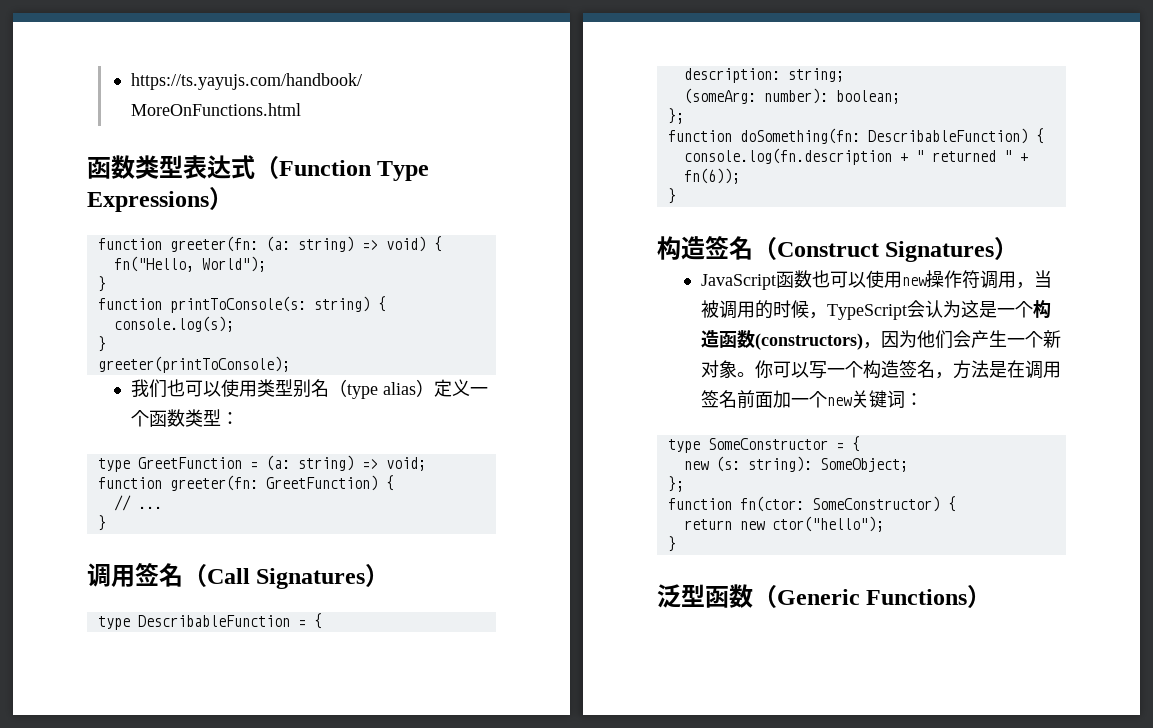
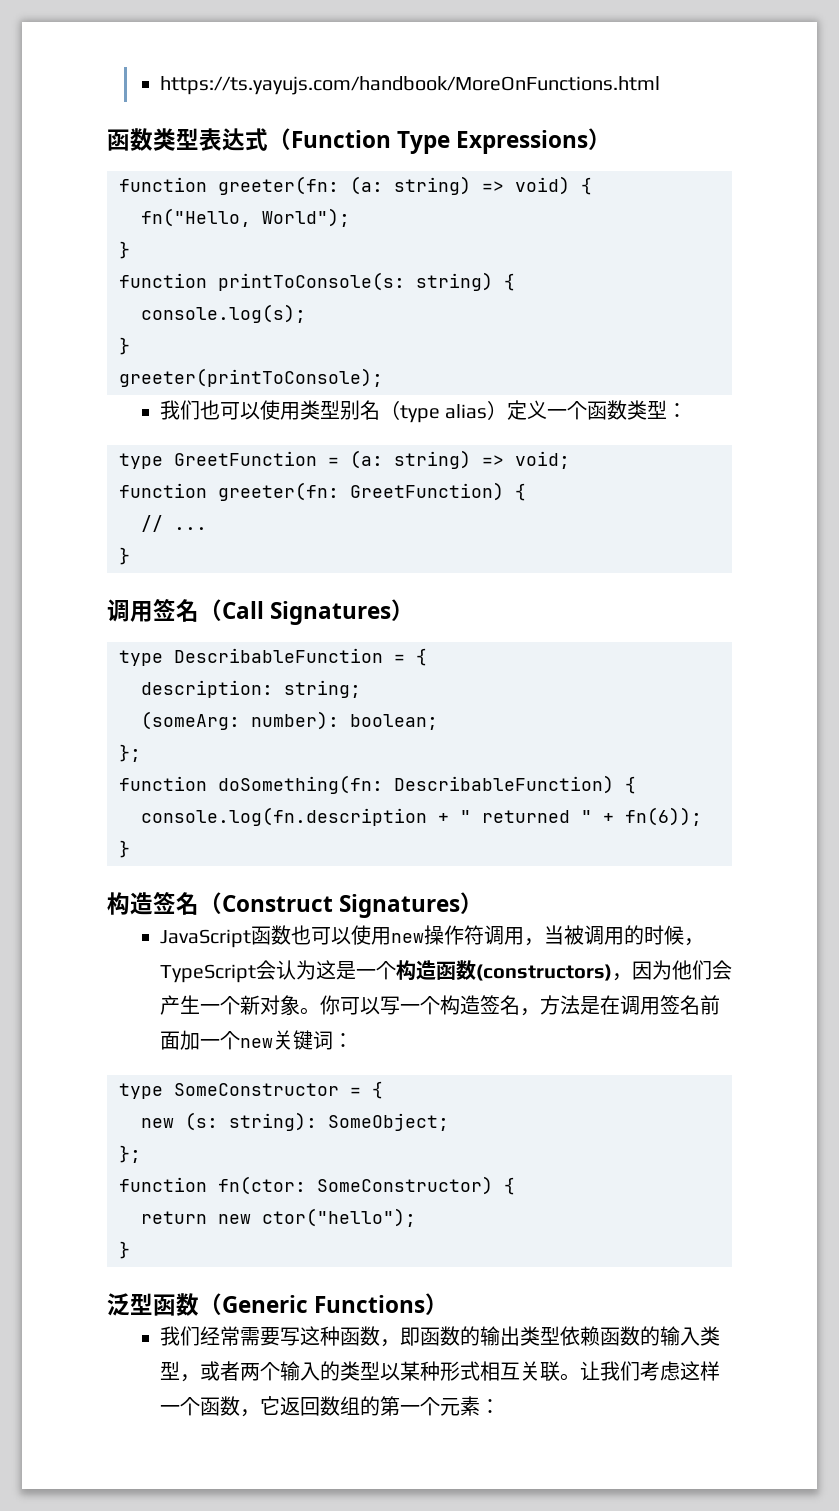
(992, 596) none -> [159,1326,720,1347] [159,1361,720,1382] [159,1396,500,1417] // 我们经常需要写这种函数，即函数的输出类型依赖函数的输入类型，或者两个输入的类型以某种形式相互关联。让我们考虑这样一个函数，它返回数组的第一个元素：

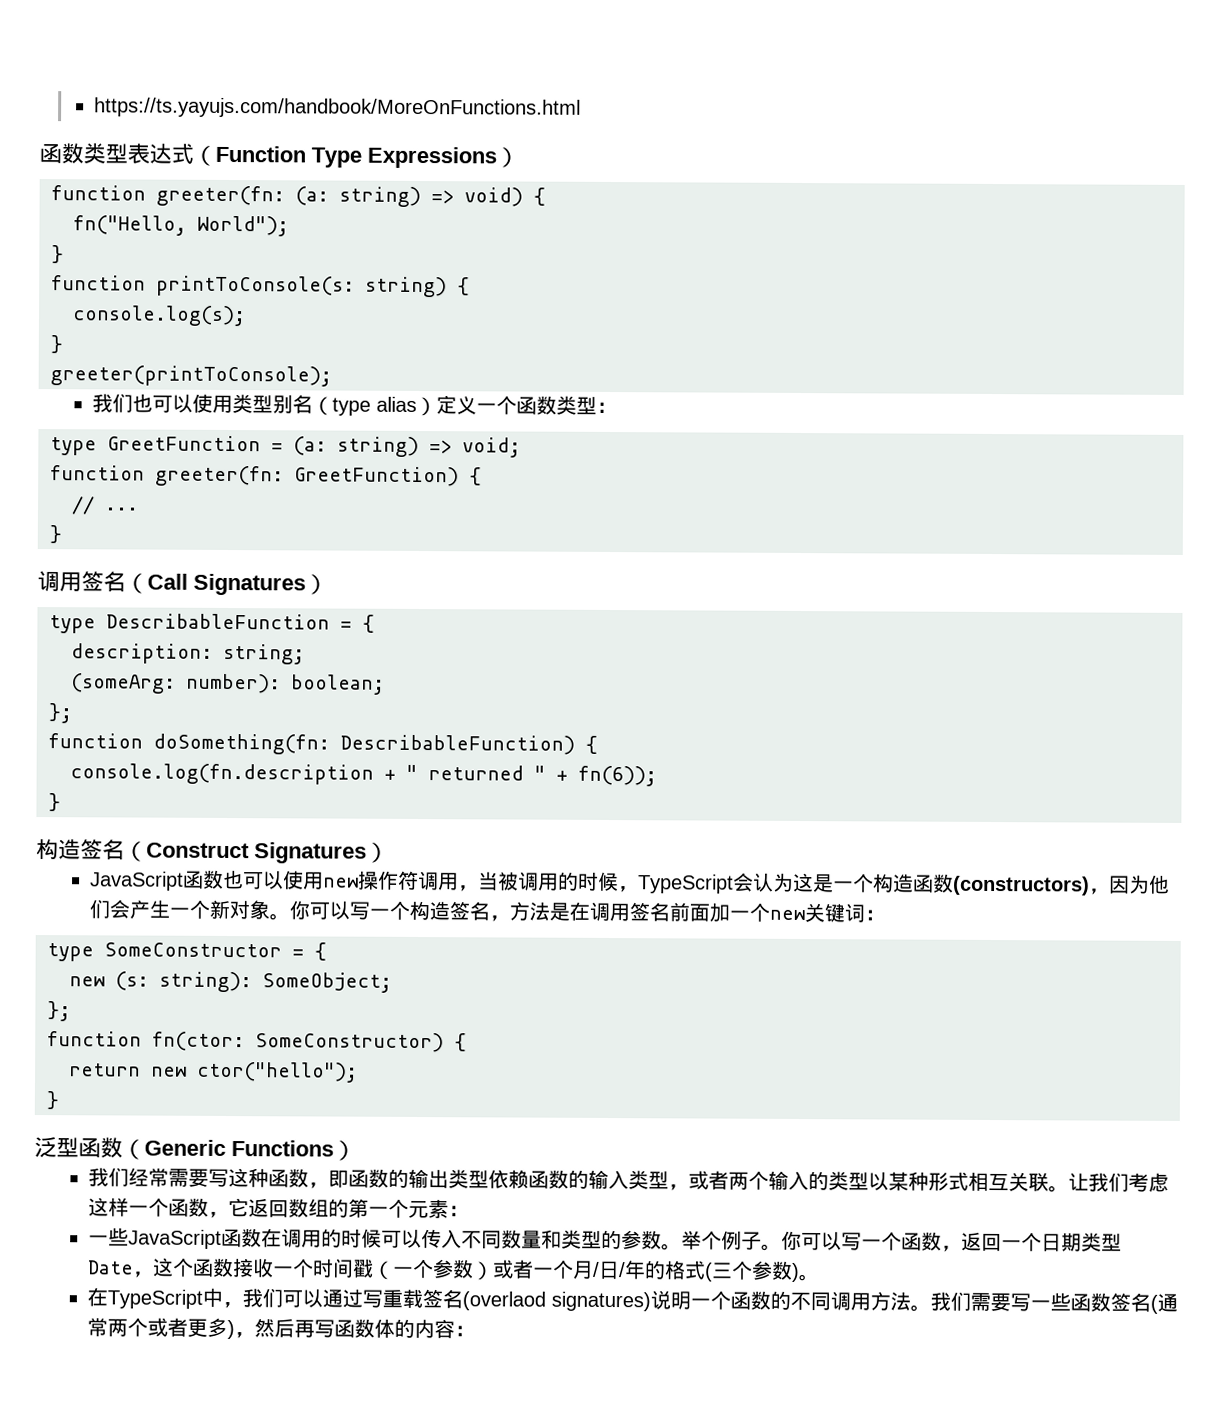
(500, 1406) none -> [88,1227,1123,1252] [87,1257,821,1283] [87,1287,1179,1314] [87,1317,476,1340] // 一些JavaScript函数在调用的时候可以传入不同数量和类型的参数。举个例子。你可以写一个函数，返回一个日期类型Date，这个函数接收一个时间戳（一个参数）或者一个月/日/年的格式(三个参数)。 // 在TypeScript中，我们可以通过写重载签名(overlaod signatures)说明一个函数的不同调用方法。我们需要写一些函数签名(通常两个或者更多)，然后再写函数体的内容：

